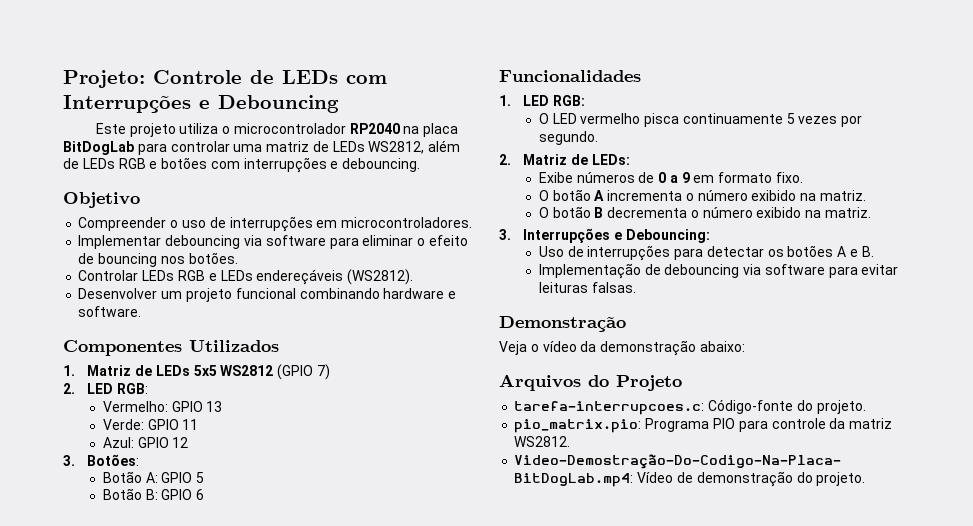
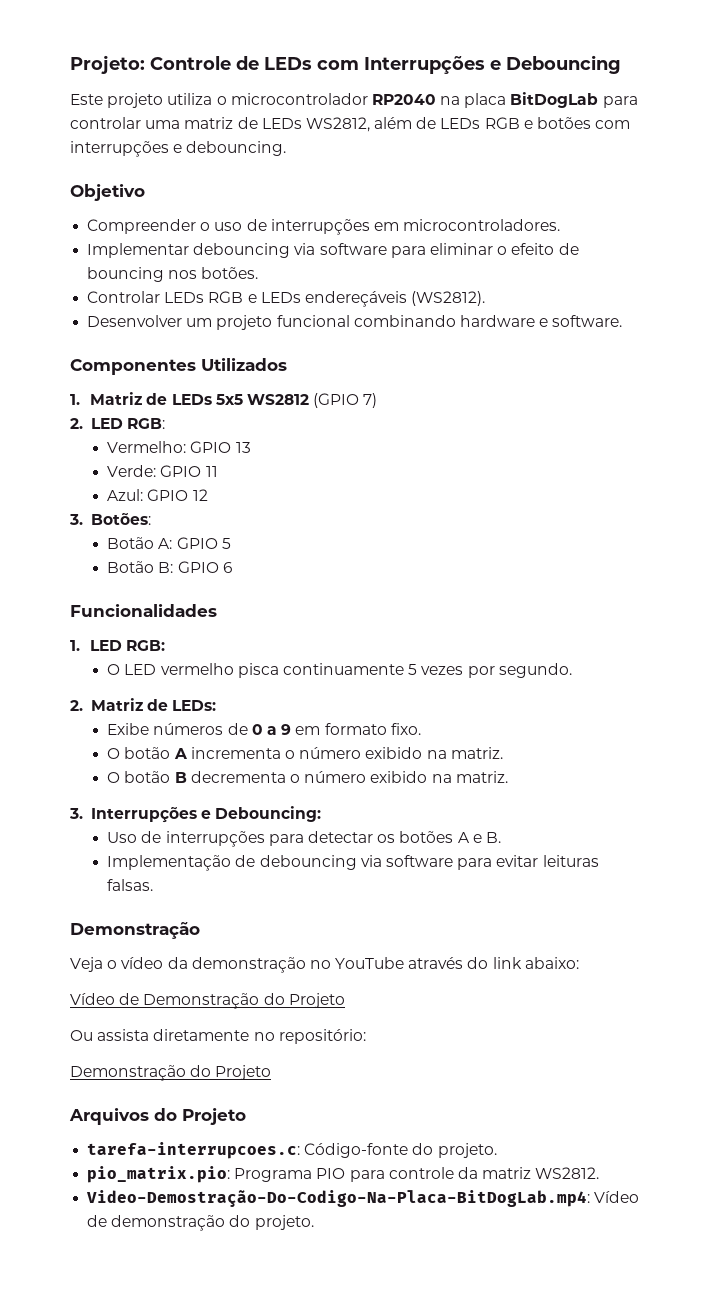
[699,341,745,352] abaixo: -> [309,957,579,969] [70,993,345,1009] [70,1029,366,1044] [70,1065,272,1081] no YouTube através do link abaixo: // Vídeo de Demonstração do Projeto // Ou assista diretamente no repositório: // Demonstração do Projeto

